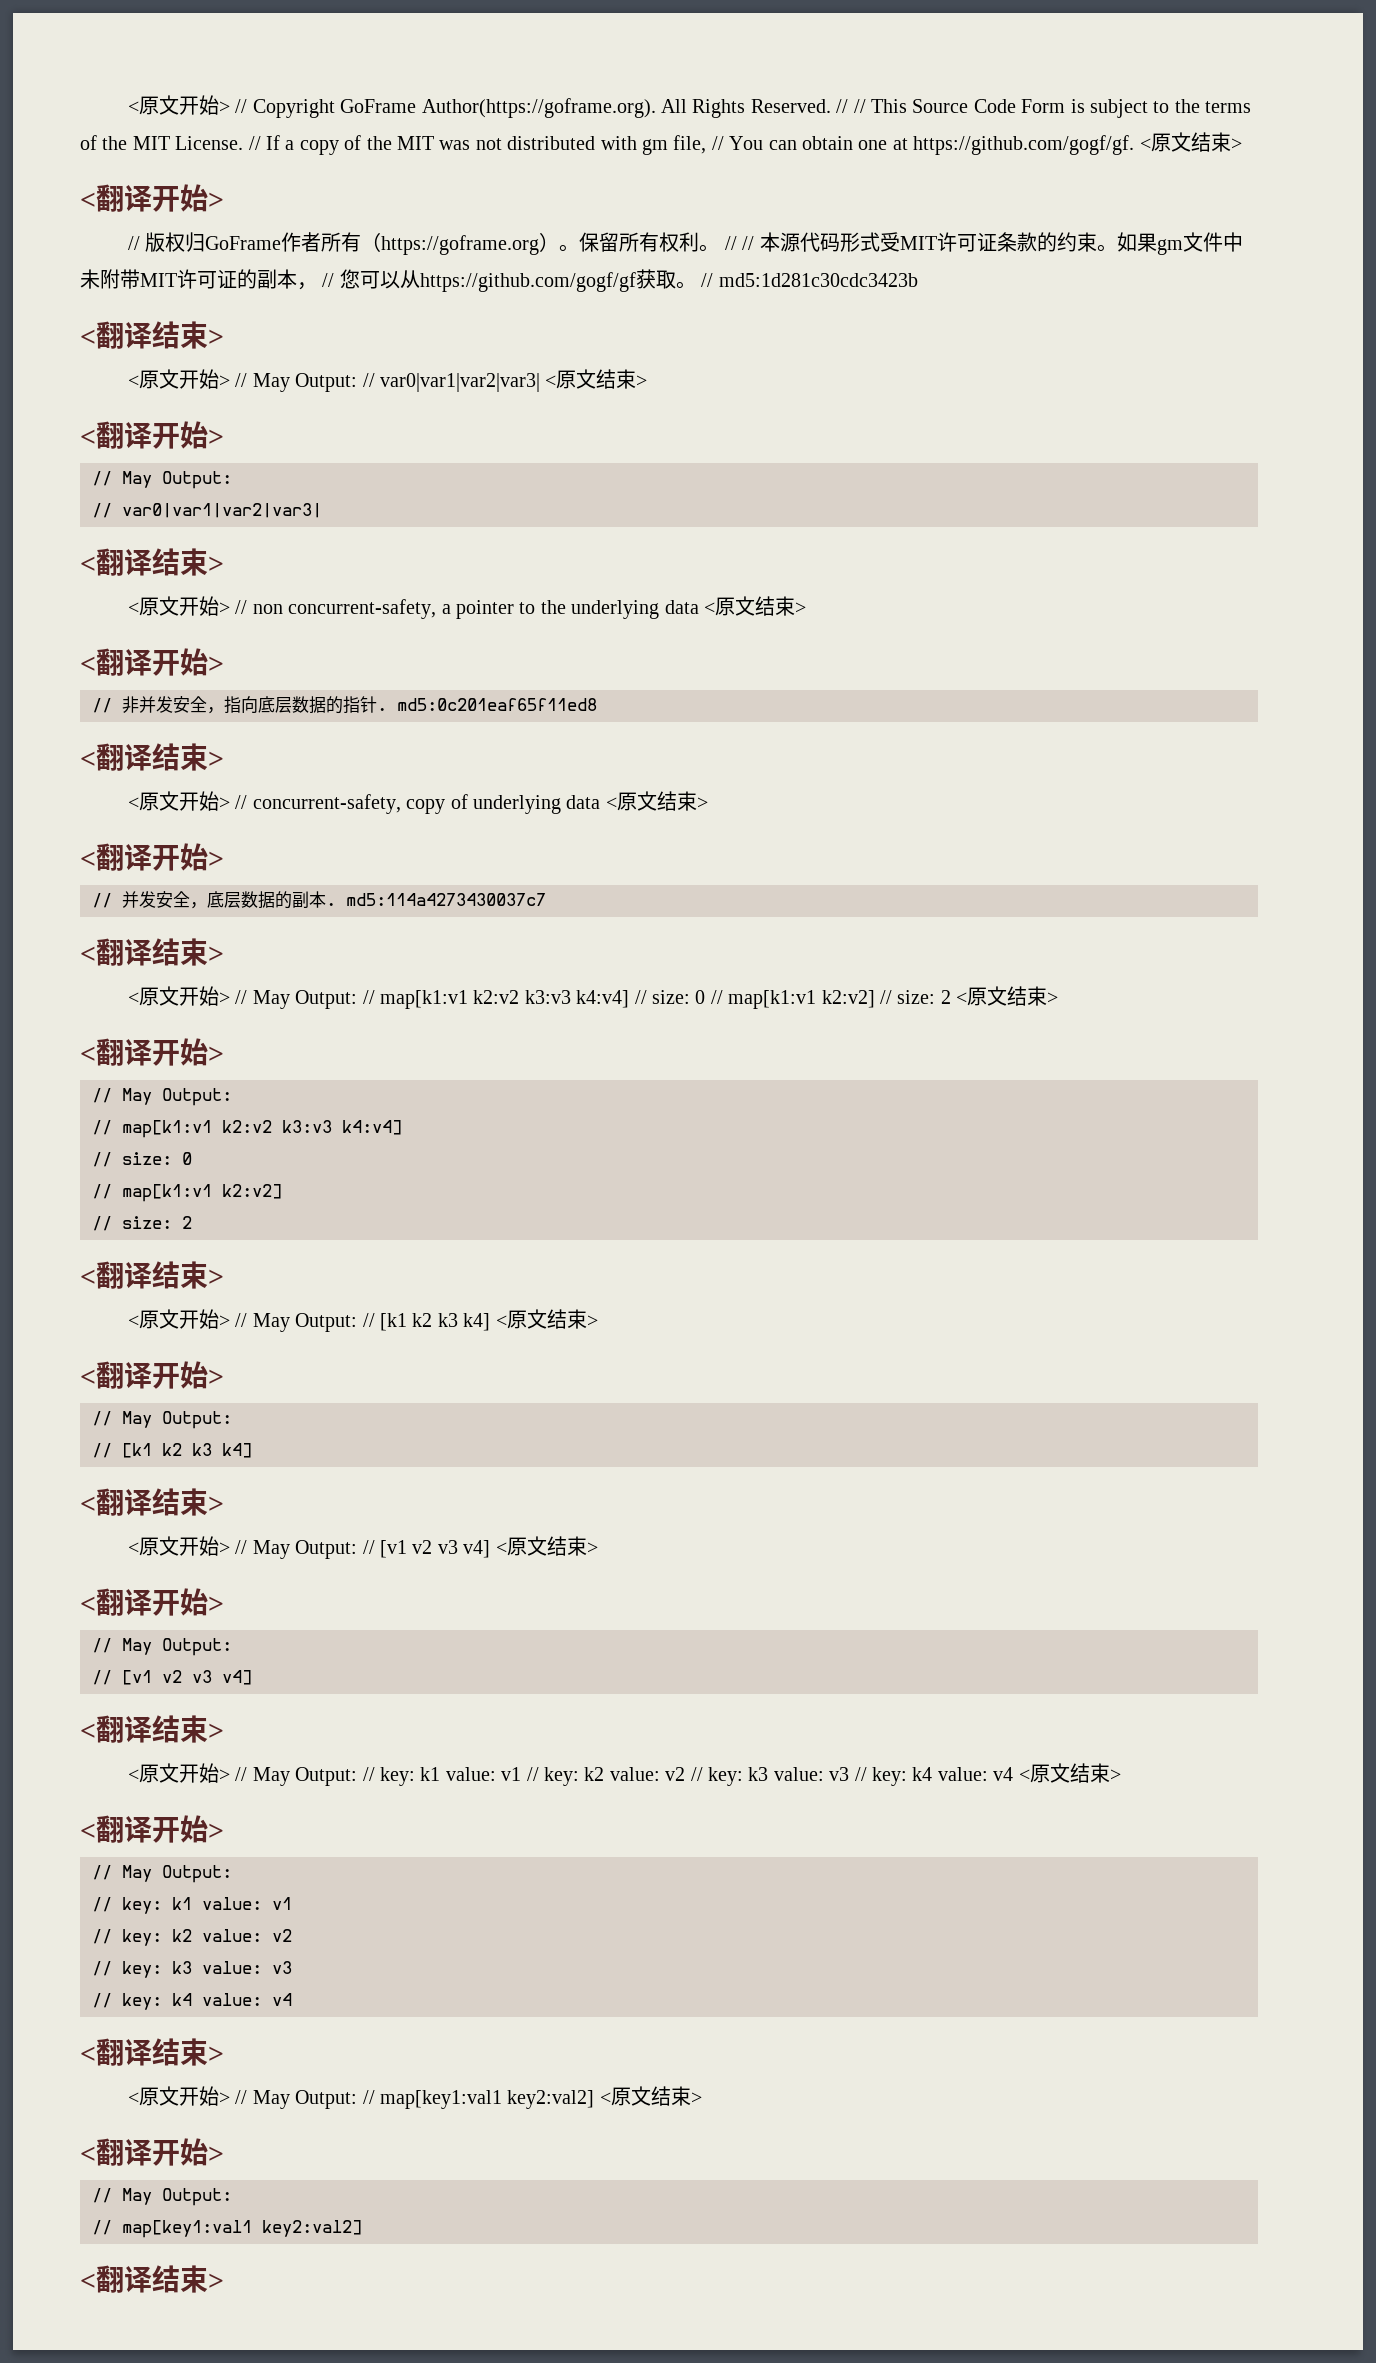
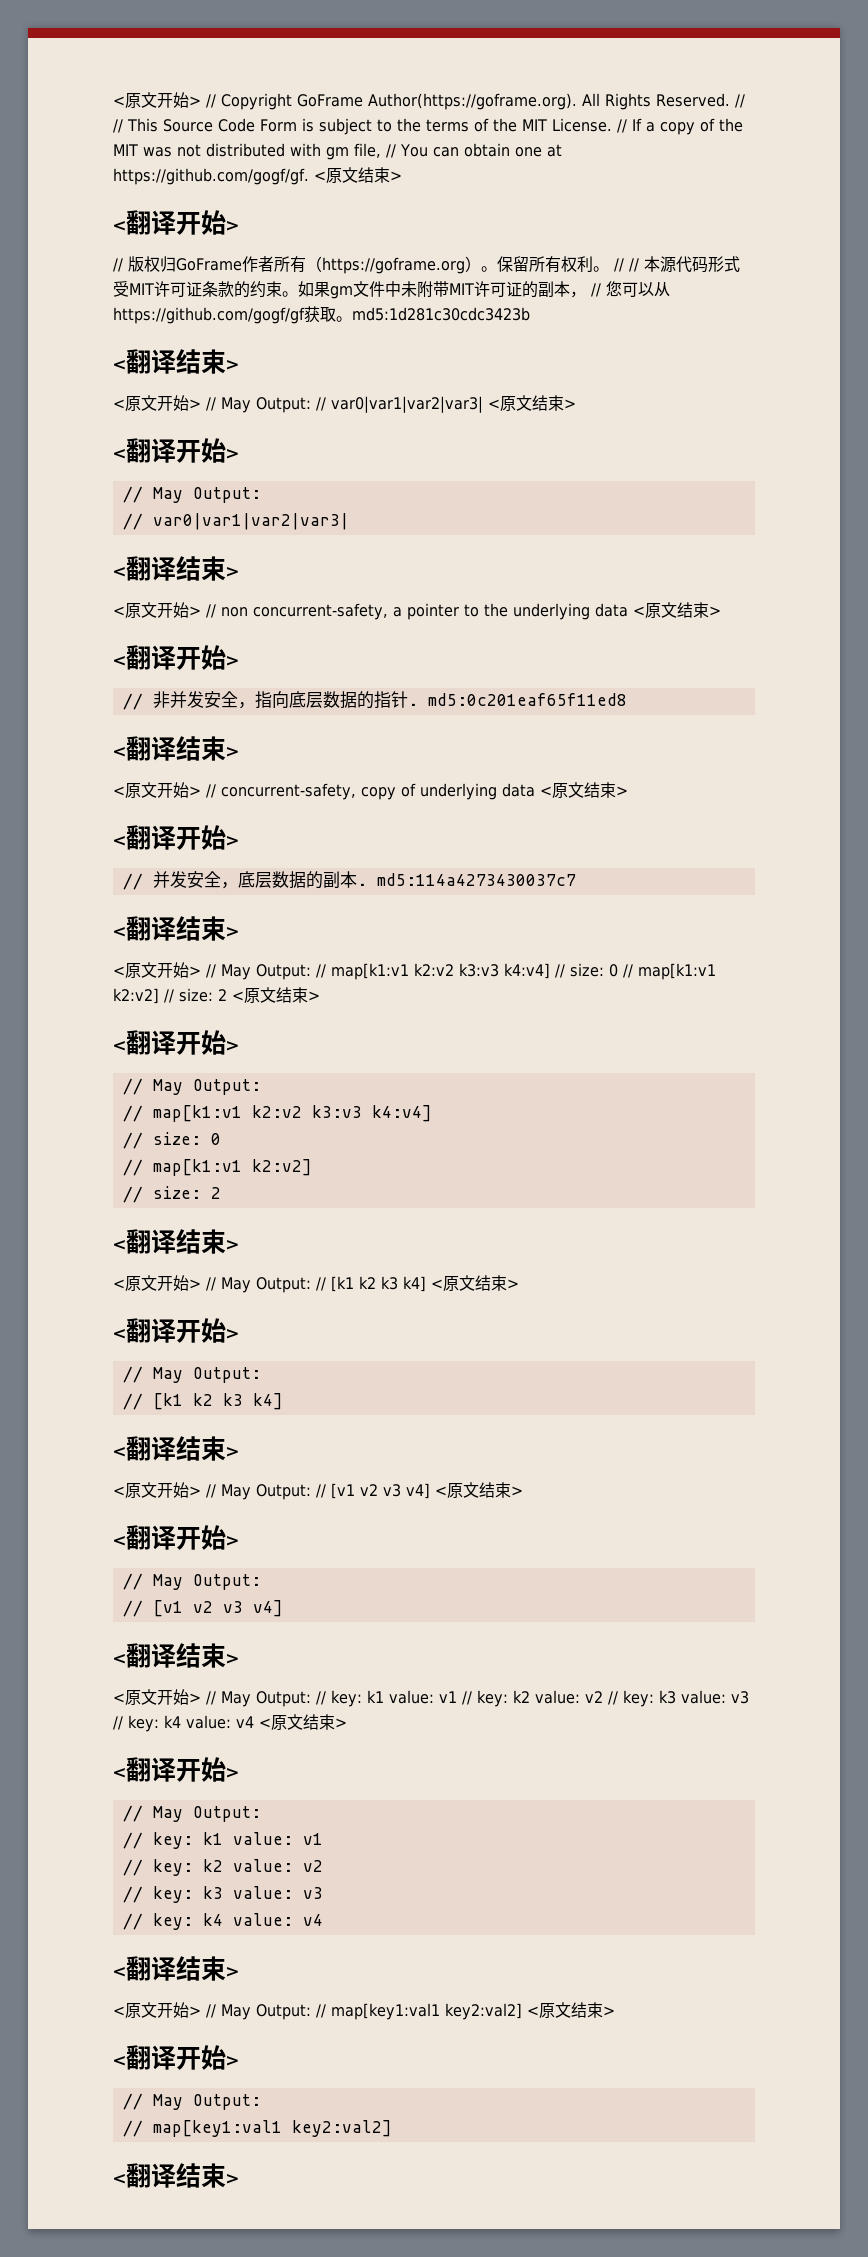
[701,273,714,287] // -> (352, 319) none

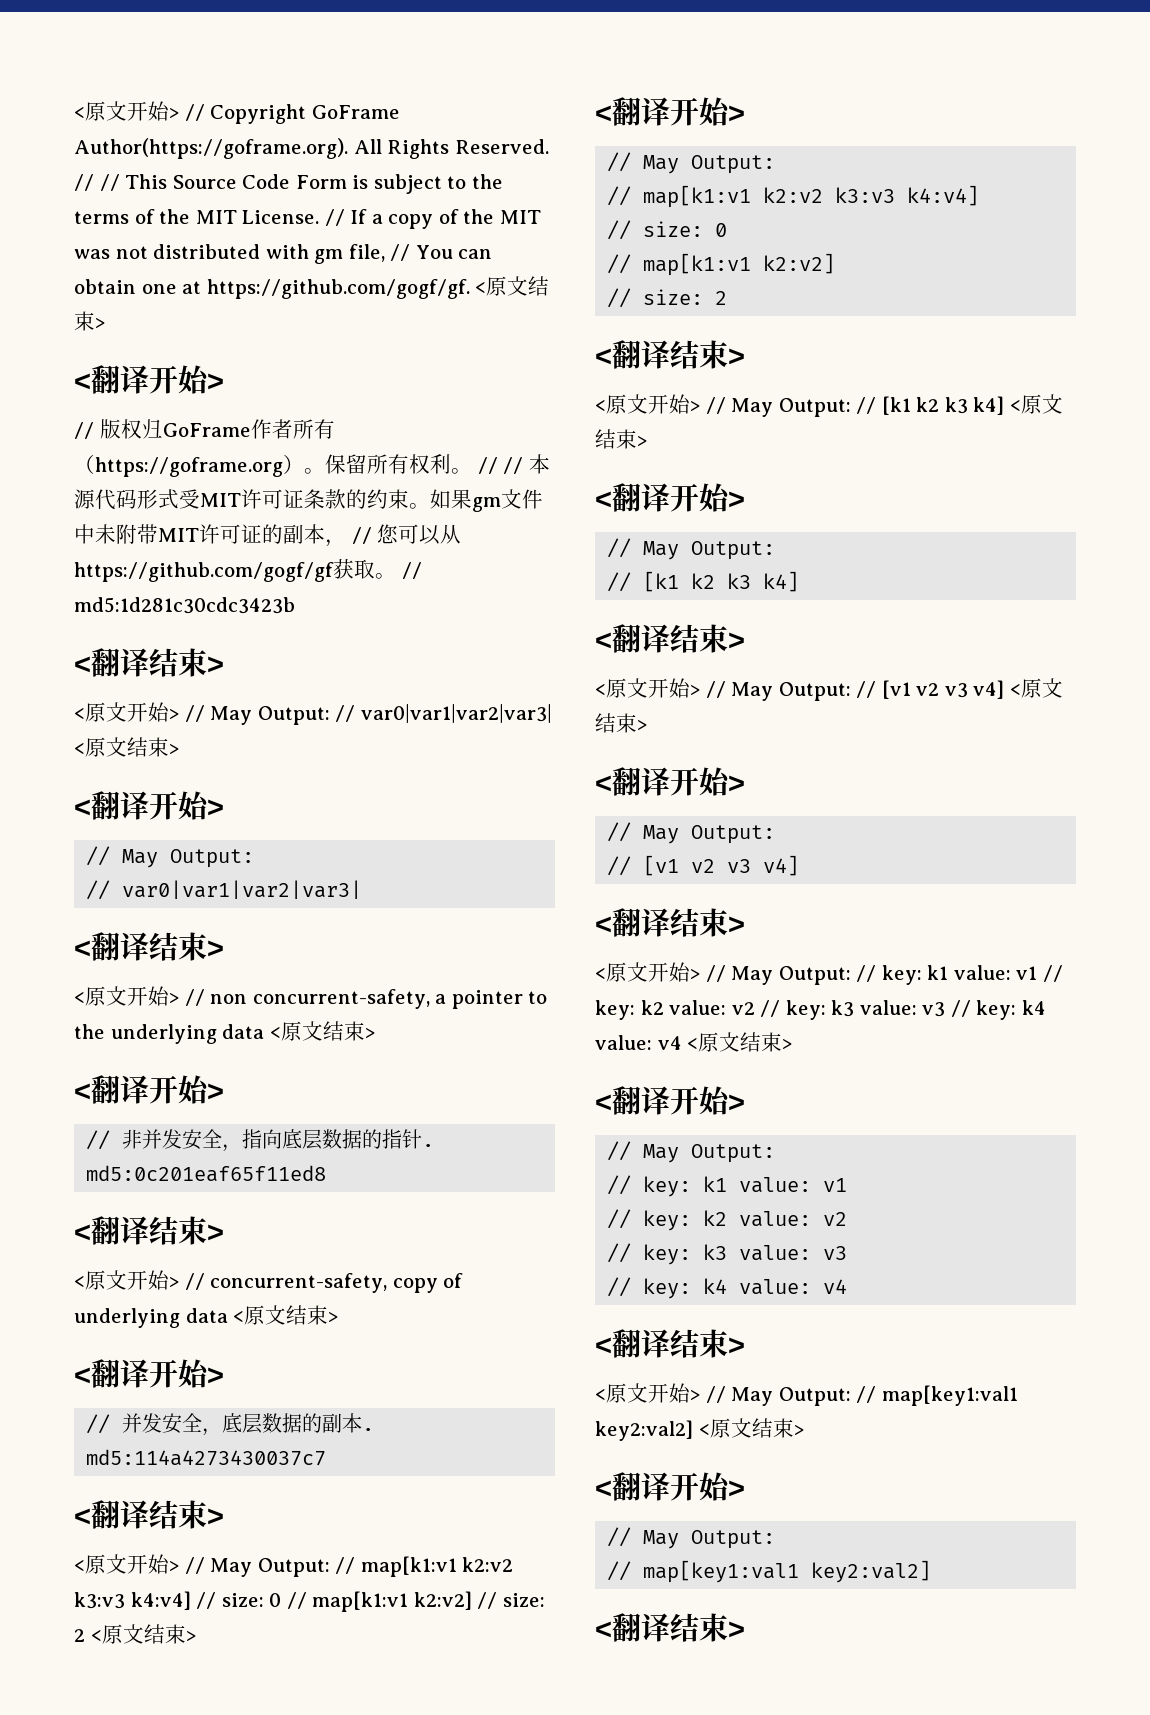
(352, 319) none -> [401,562,422,579] //

